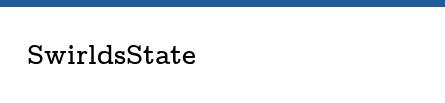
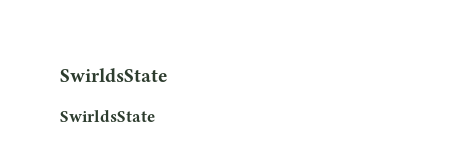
[27,45,196,64] SwirldsState -> [60,68,168,83] [60,110,155,122] SwirldsState // SwirldsState

